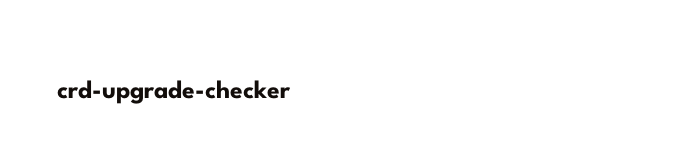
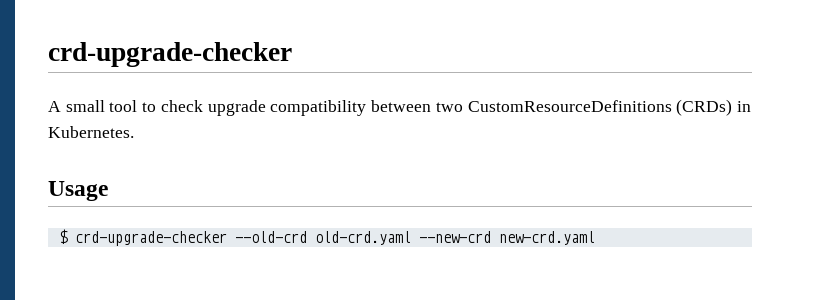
[57,80,291,104] crd-upgrade-checker -> [48,42,292,67] [48,99,751,116] [48,126,134,138] [48,181,108,201] [58,229,595,246] crd-upgrade-checker // A small tool to check upgrade compatibility between two CustomResourceDefinitions (CRDs) in Kubernetes. // Usage // $ crd-upgrade-checker --old-crd old-crd.yaml --new-crd new-crd.yaml

